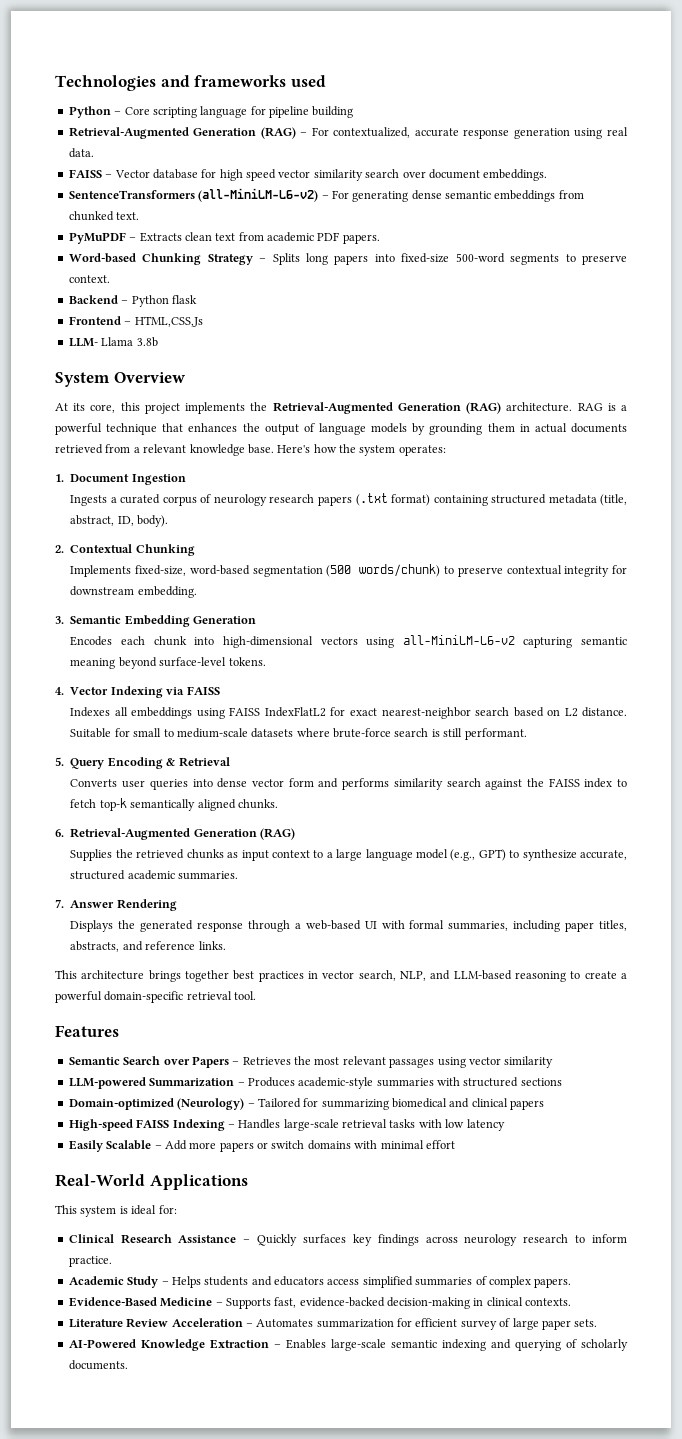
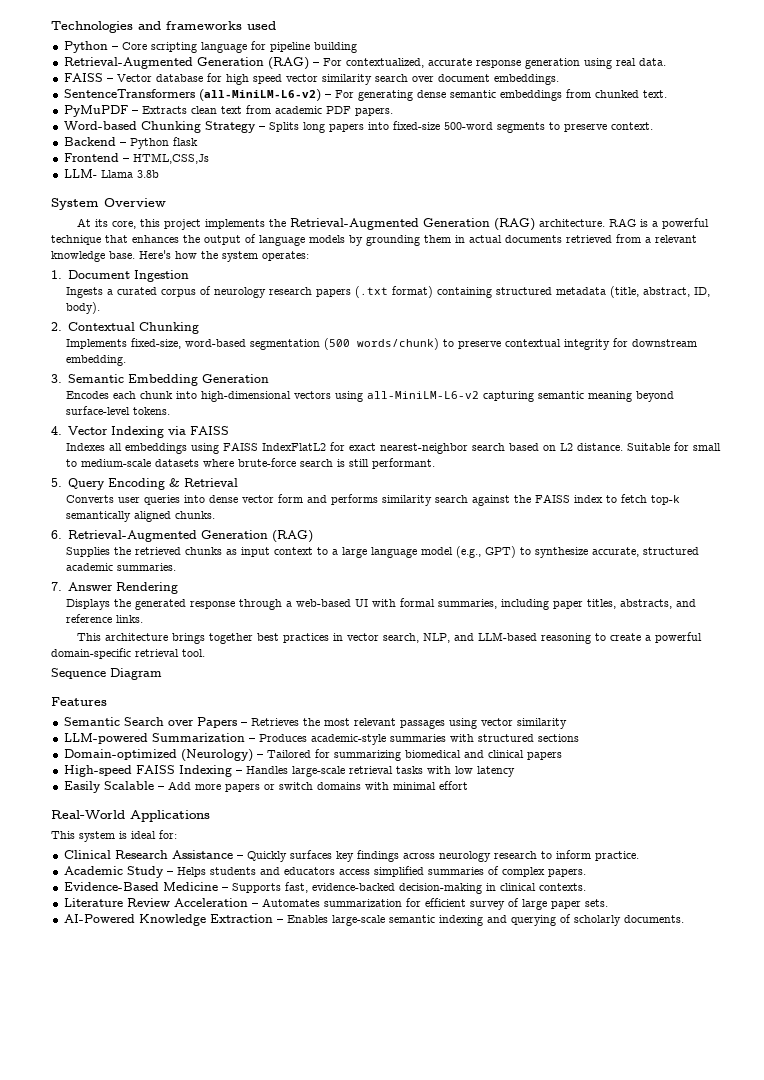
(257, 995) none -> [51,668,162,680] // Sequence Diagram

